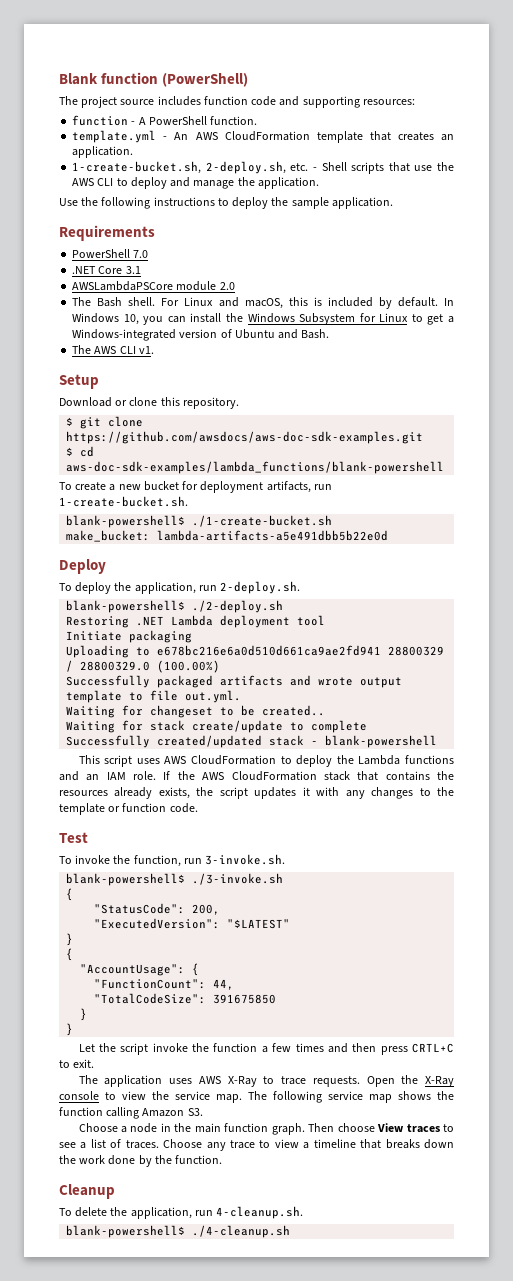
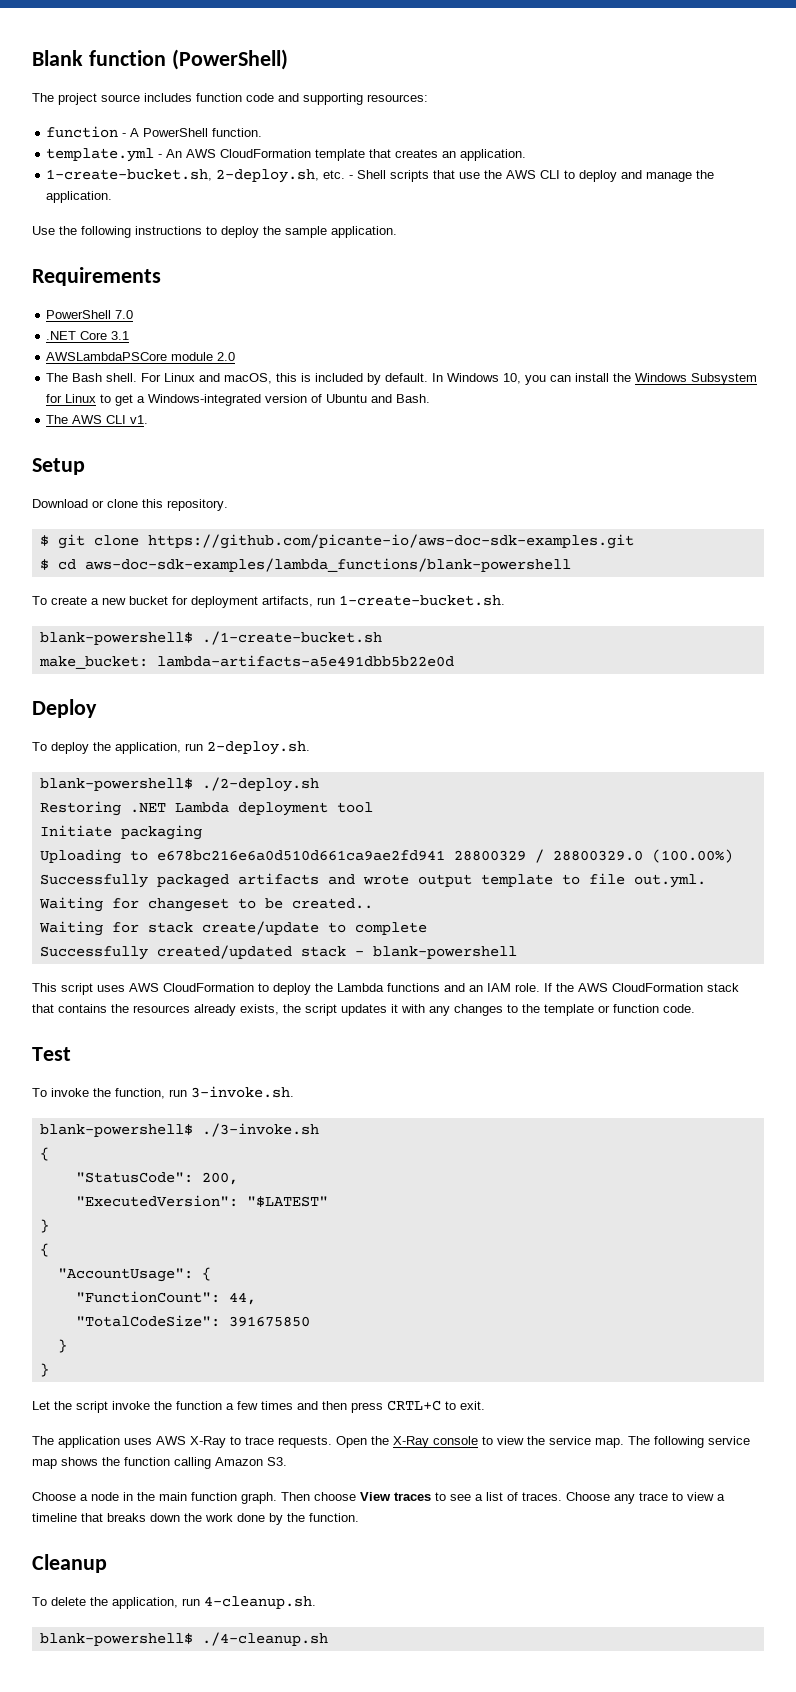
[66,431,424,444] https://github.com/awsdocs/aws-doc-sdk-examples.git -> [147,534,634,549] https://github.com/picante-io/aws-doc-sdk-examples.git

